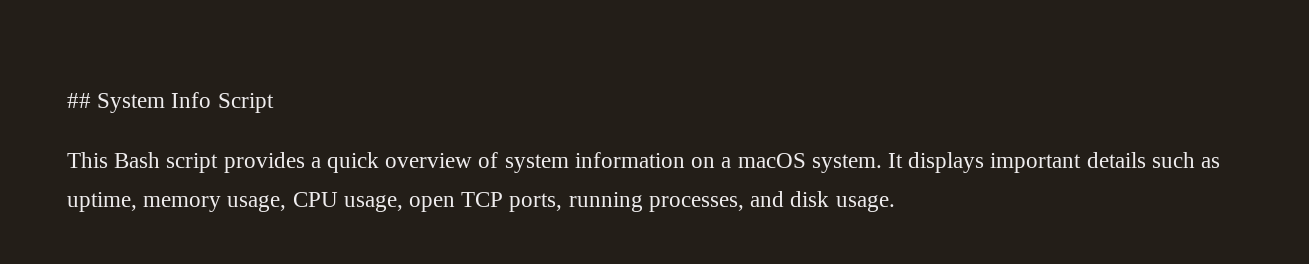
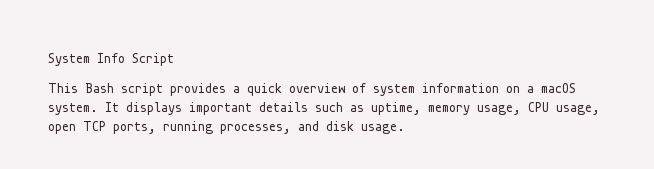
[67,93,91,108] ## -> (48, 59) none

